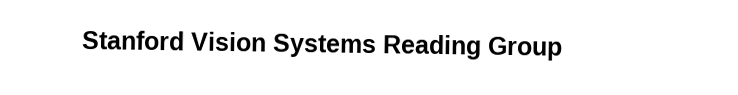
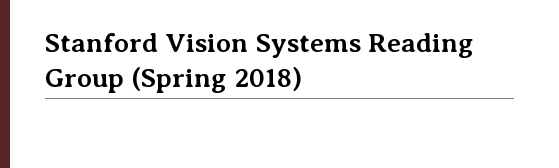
(563, 48) none -> [131,67,302,93] (Spring 2018)

